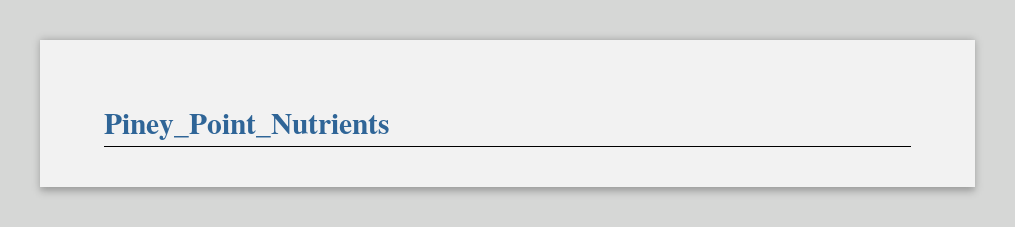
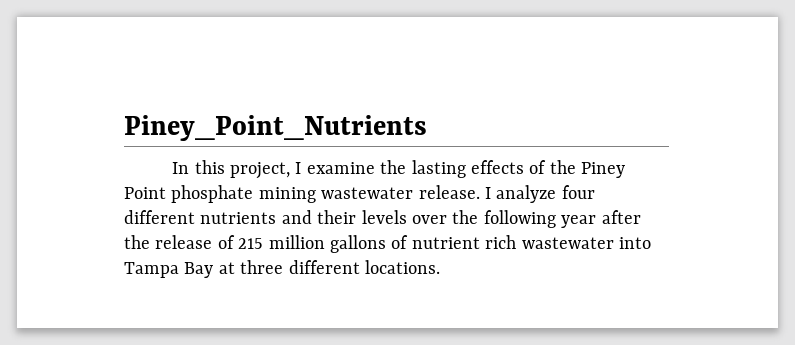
(389, 127) none -> [172,160,626,179] [124,185,595,203] [124,210,641,228] [124,235,651,253] [124,260,440,278] // In this project, I examine the lasting effects of the Piney Point phosphate mining wastewater release. I analyze four different nutrients and their levels over the following year after the release of 215 million gallons of nutrient rich wastewater into Tampa Bay at three different locations.

